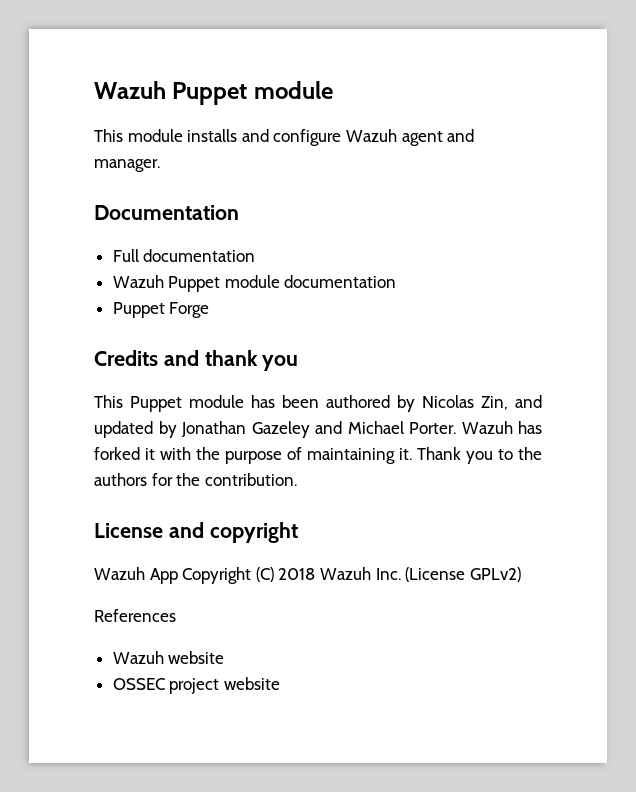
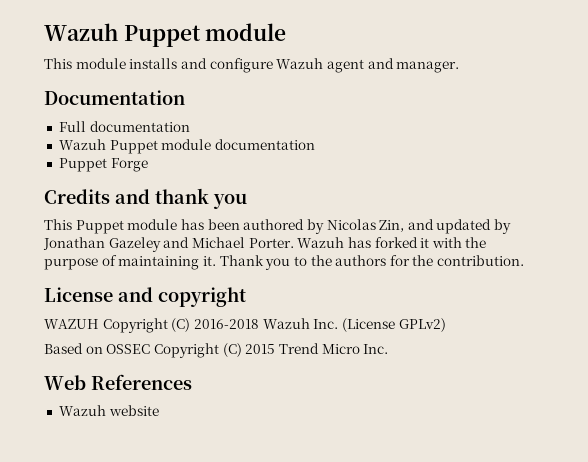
[94,567,316,584] Wazuh App Copyright (C) 2018 -> [44,318,259,333] WAZUH Copyright (C) 2016-2018
(521, 574) none -> [44,343,389,358] [44,375,86,390] Based on OSSEC Copyright (C) 2015 Trend Micro Inc. // Web
[112,677,280,694] // OSSEC project website -> (159, 410) none

